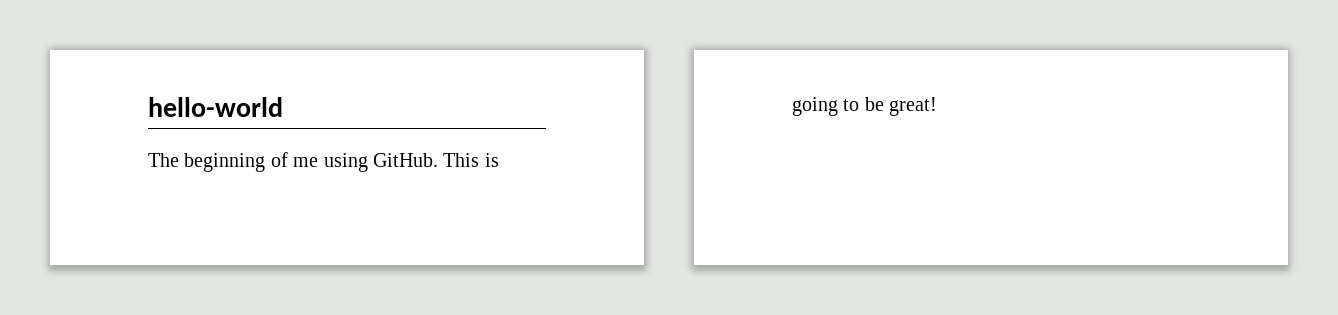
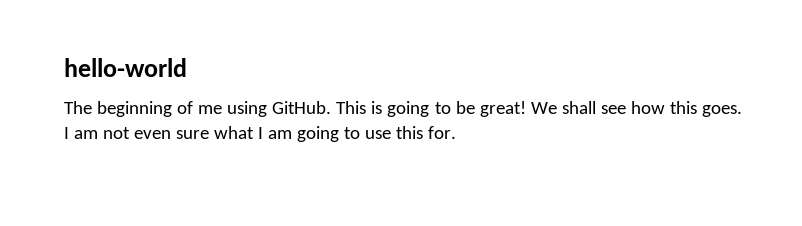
(938, 106) none -> [530,101,742,117] [64,126,456,142] We shall see how this goes. I am not even sure what I am going to use this for.

